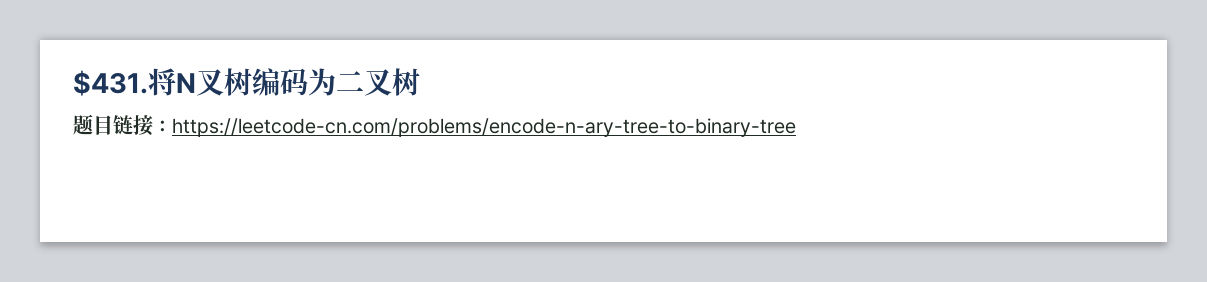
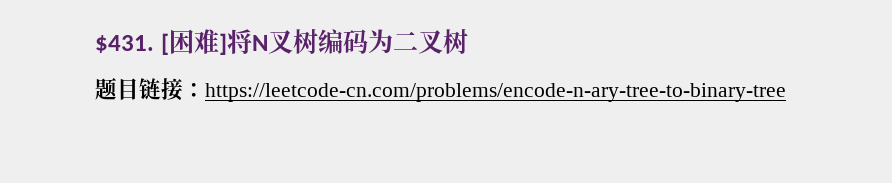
(148, 83) none -> [160,29,227,55] [困难]

